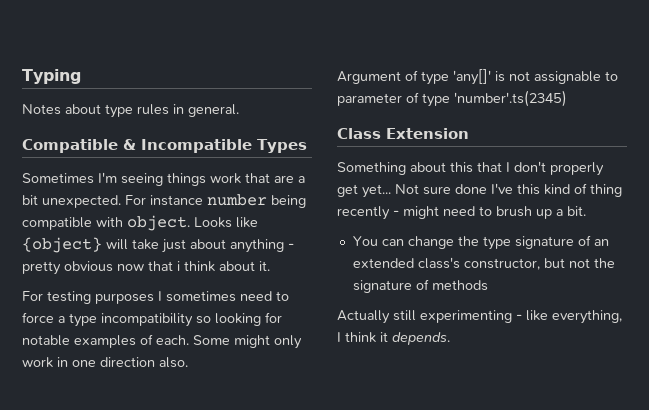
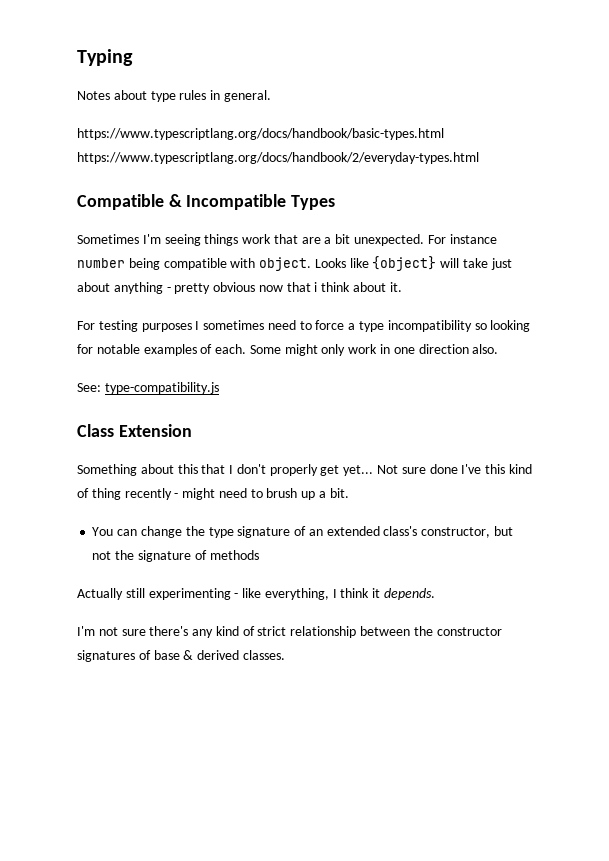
(239, 110) none -> [77,128,444,140] [77,152,479,164] // https://www.typescriptlang.org/docs/handbook/basic-types.html https://www.typescriptlang.org/docs/handbook/2/everyday-types.html
[337,69,618,85] [337,90,567,107] Argument of type 'any[]' is not assignable to parameter of type 'number'.ts(2345) -> [77,382,219,394] See: type-compatibility.js
(450, 338) none -> [77,626,502,638] [77,650,285,662] // I'm not sure there's any kind of strict relationship between the constructor signatures of base & derived classes.

